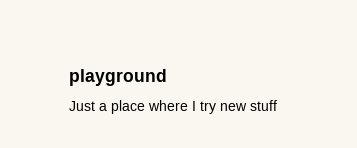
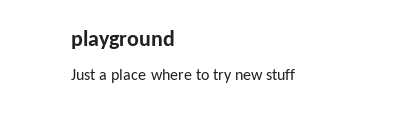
[192,101,196,111] I -> [195,69,209,80] to

